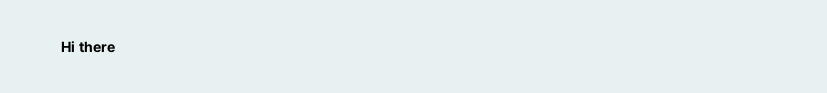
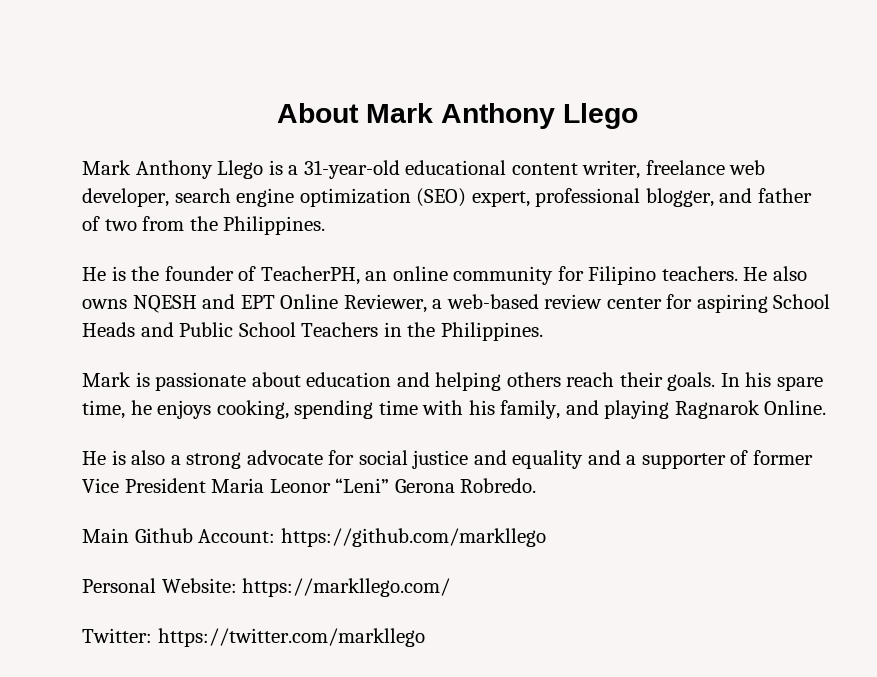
[61,41,115,53] Hi there -> [277,103,638,129] [82,160,766,179] [82,188,812,207] [82,216,326,235] [82,266,807,285] [82,294,831,313] [82,322,543,341] [82,372,823,391] [82,400,827,419] [82,450,814,469] [82,478,537,493] [82,528,546,547] [82,578,451,597] [82,628,425,647] About Mark Anthony Llego // Mark Anthony Llego is a 31-year-old educational content writer, freelance web developer, search engine optimization (SEO) expert, professional blogger, and father of two from the Philippines. // He is the founder of TeacherPH, an online community for Filipino teachers. He also owns NQESH and EPT Online Reviewer, a web-based review center for aspiring School Heads and Public School Teachers in the Philippines. // Mark is passionate about education and helping others reach their goals. In his spare time, he enjoys cooking, spending time with his family, and playing Ragnarok Online. // He is also a strong advocate for social justice and equality and a supporter of former Vice President Maria Leonor “Leni” Gerona Robredo. // Main Github Account: https://github.com/markllego // Personal Website: https://markllego.com/ // Twitter: https://twitter.com/markllego

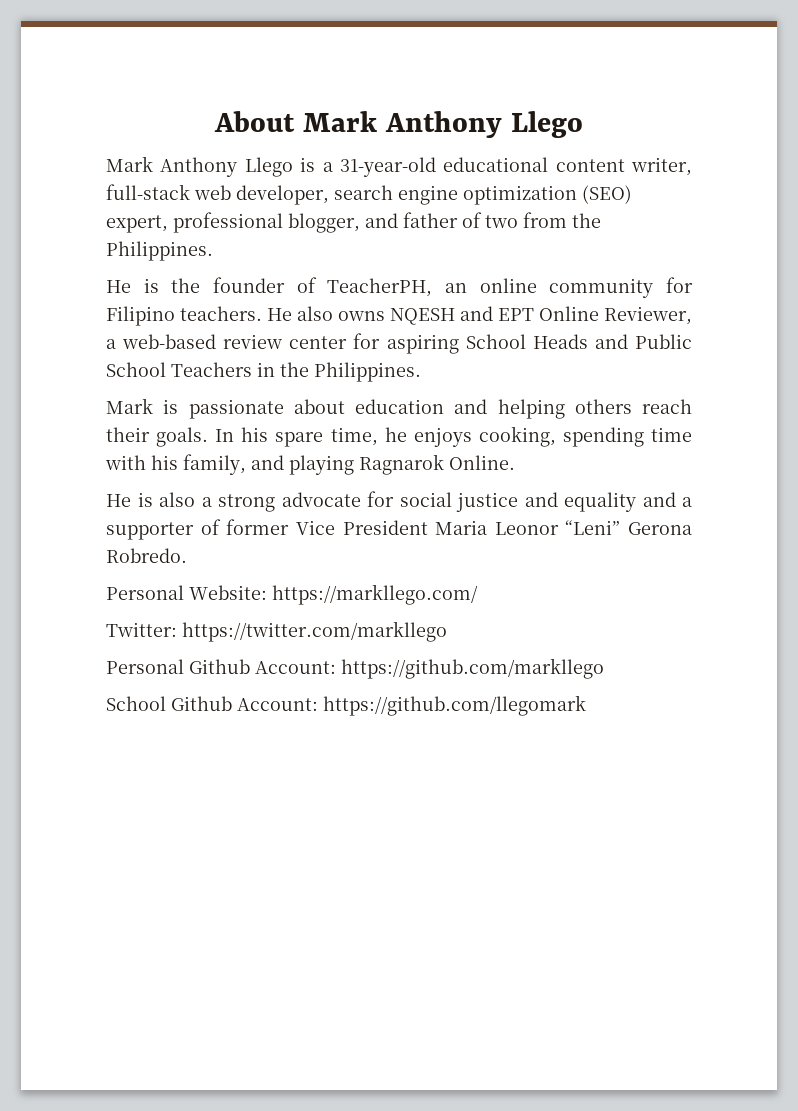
[645,160,725,175] freelance -> [106,184,190,200] full-stack
[82,528,546,547] // Main Github Account: https://github.com/markllego -> (187, 555) none
(425, 637) none -> [106,658,604,679] [106,695,586,716] // Personal Github Account: https://github.com/markllego // School Github Account: https://github.com/llegomark

